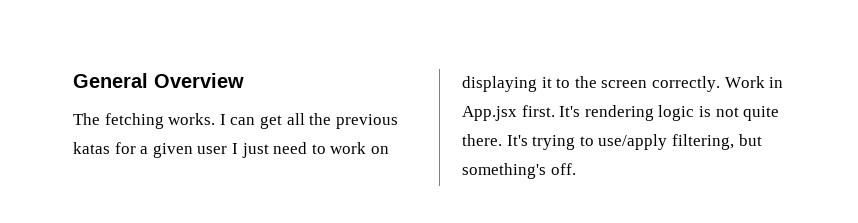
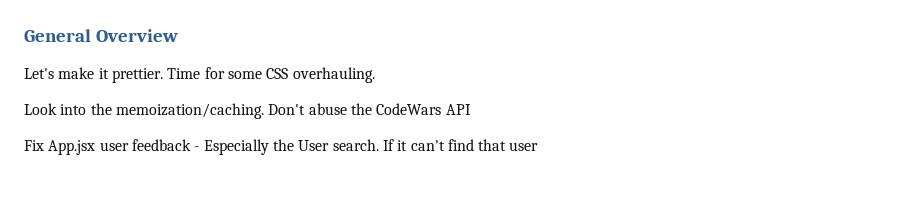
[73,113,398,129] [73,142,389,158] [462,76,784,92] [462,105,780,121] [462,134,762,150] [462,163,576,179] The fetching works. I can get all the previous katas for a given user I just need to work on displaying it to the screen correctly. Work in App.jsx first. It's rendering logic is not quite there. It's trying to use/apply filtering, but something's off. -> [24,67,375,83] [24,103,471,119] [24,139,539,155] Let's make it prettier. Time for some CSS overhauling. // Look into the memoization/caching. Don't abuse the CodeWars API // Fix App.jsx user feedback - Especially the User search. If it can't find that user

